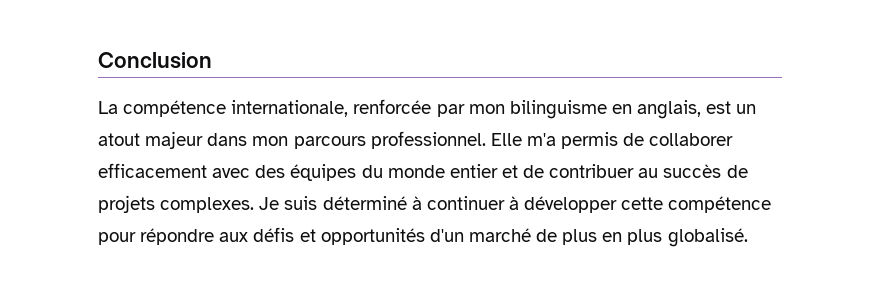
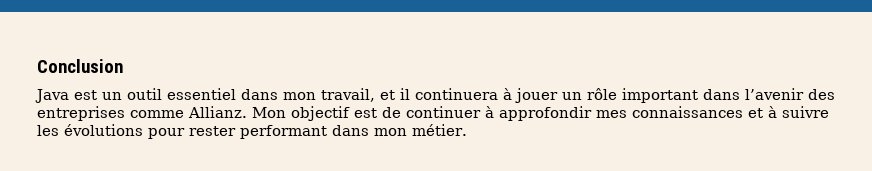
[98,99,757,119] [98,131,734,149] [98,163,748,181] [98,195,772,213] [98,227,748,247] La compétence internationale, renforcée par mon bilinguisme en anglais, est un atout majeur dans mon parcours professionnel. Elle m'a permis de collaborer efficacement avec des équipes du monde entier et de contribuer au succès de projets complexes. Je suis déterminé à continuer à développer cette compétence pour répondre aux défis et opportunités d'un marché de plus en plus globalisé. -> [35,88,835,103] [37,106,829,121] [37,124,467,139] Java est un outil essentiel dans mon travail, et il continuera à jouer un rôle important dans l’avenir des entreprises comme Allianz. Mon objectif est de continuer à approfondir mes connaissances et à suivre les évolutions pour rester performant dans mon métier.

